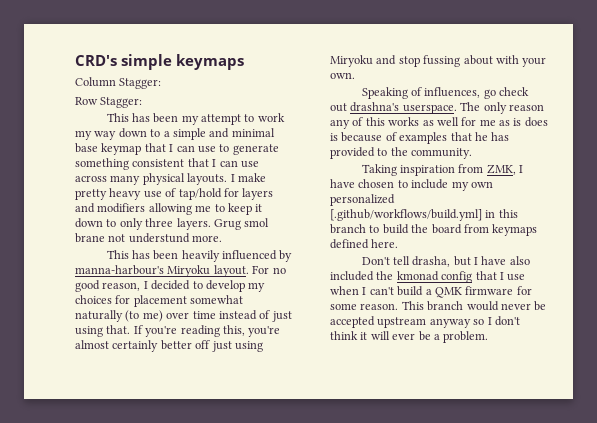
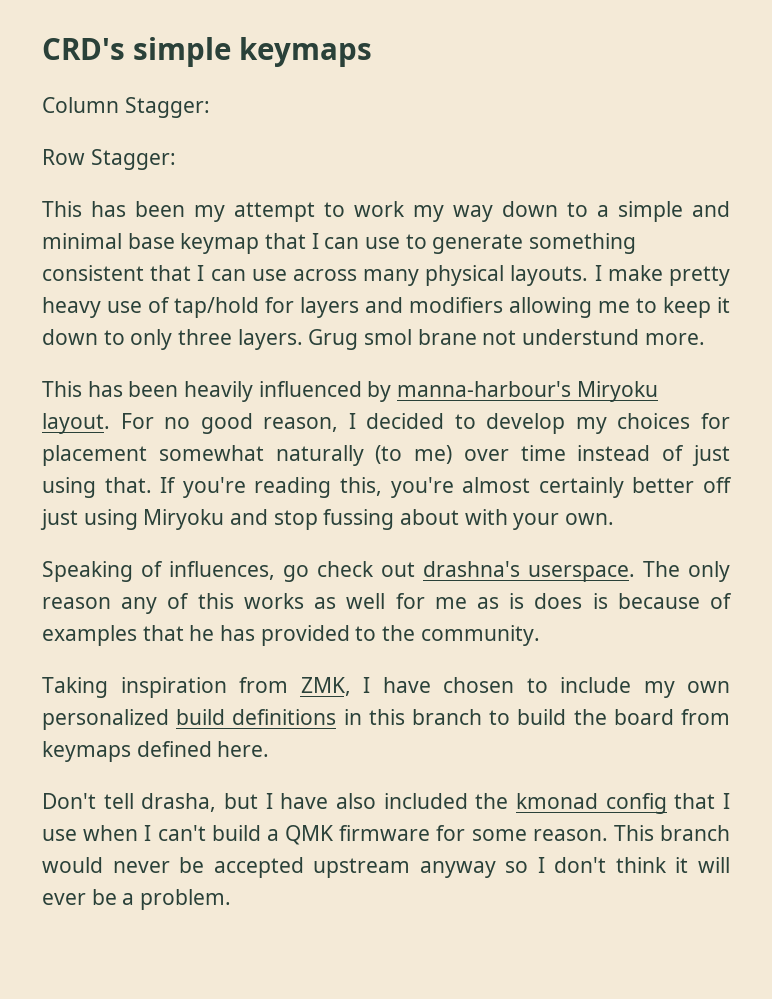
[330,209,482,221] [.github/workflows/build.yml] -> [176,709,337,725] build definitions

